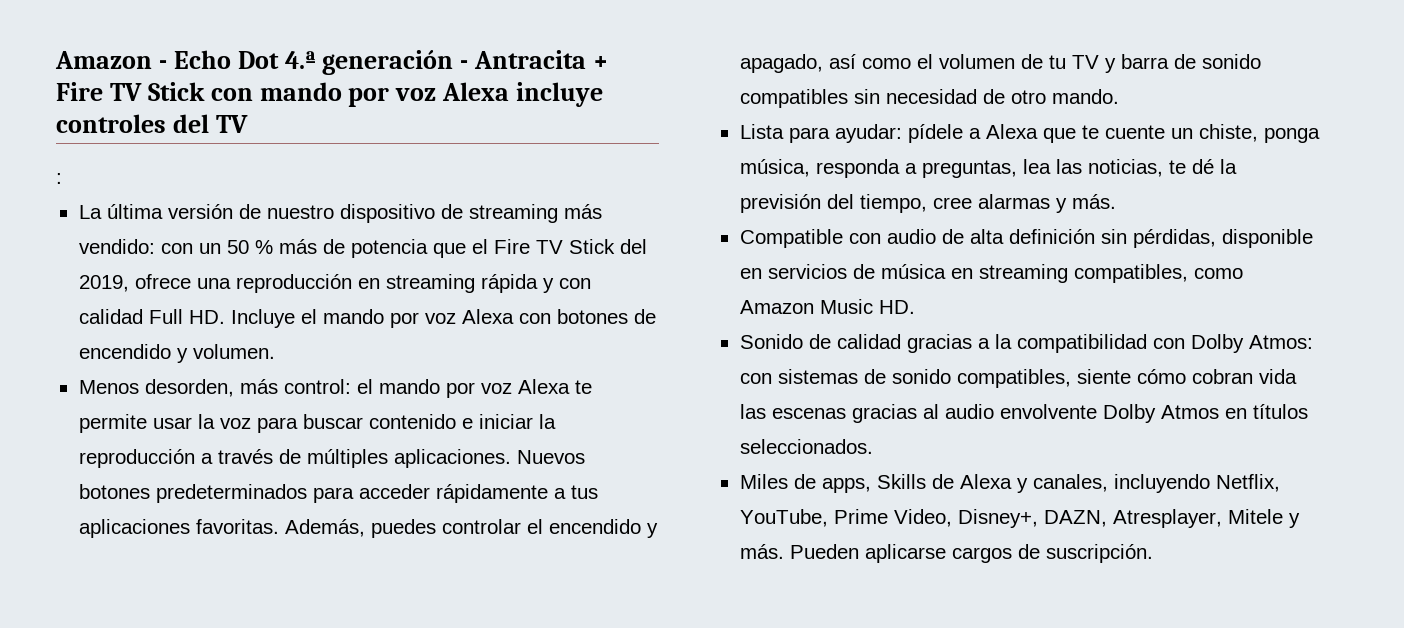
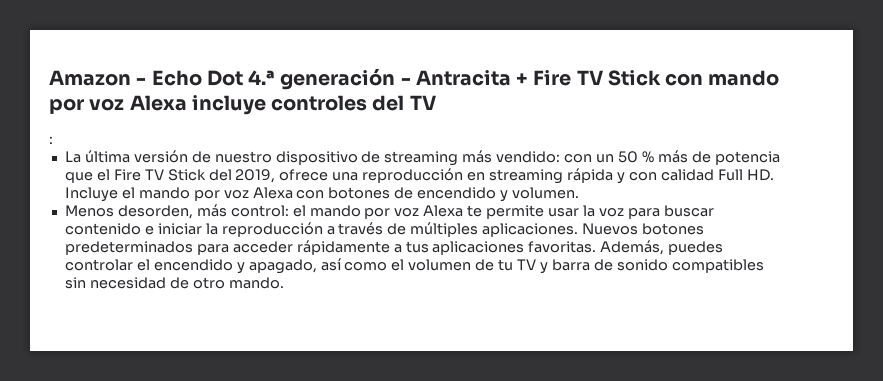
[739,124,1320,143] [739,159,1237,178] [739,194,1116,213] [739,229,1313,248] [739,264,1243,283] [739,299,915,314] [739,334,1313,353] [739,369,1297,388] [739,404,1308,423] [739,439,873,454] [739,474,1280,493] [739,509,1300,528] [739,544,1153,563] // Lista para ayudar: pídele a Alexa que te cuente un chiste, ponga música, responda a preguntas, lea las noticias, te dé la previsión del tiempo, cree alarmas y más. // Compatible con audio de alta definición sin pérdidas, disponible en servicios de música en streaming compatibles, como Amazon Music HD. // Sonido de calidad gracias a la compatibilidad con Dolby Atmos: con sistemas de sonido compatibles, siente cómo cobran vida las escenas gracias al audio envolvente Dolby Atmos en títulos seleccionados. // Miles de apps, Skills de Alexa y canales, incluyendo Netflix, YouTube, Prime Video, Disney+, DAZN, Atresplayer, Mitele y más. Pueden aplicarse cargos de suscripción. -> (284, 283) none

